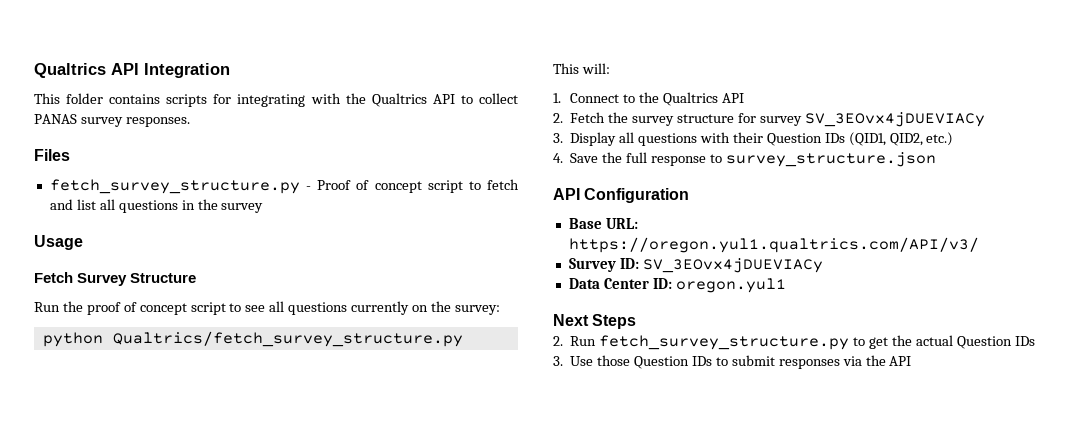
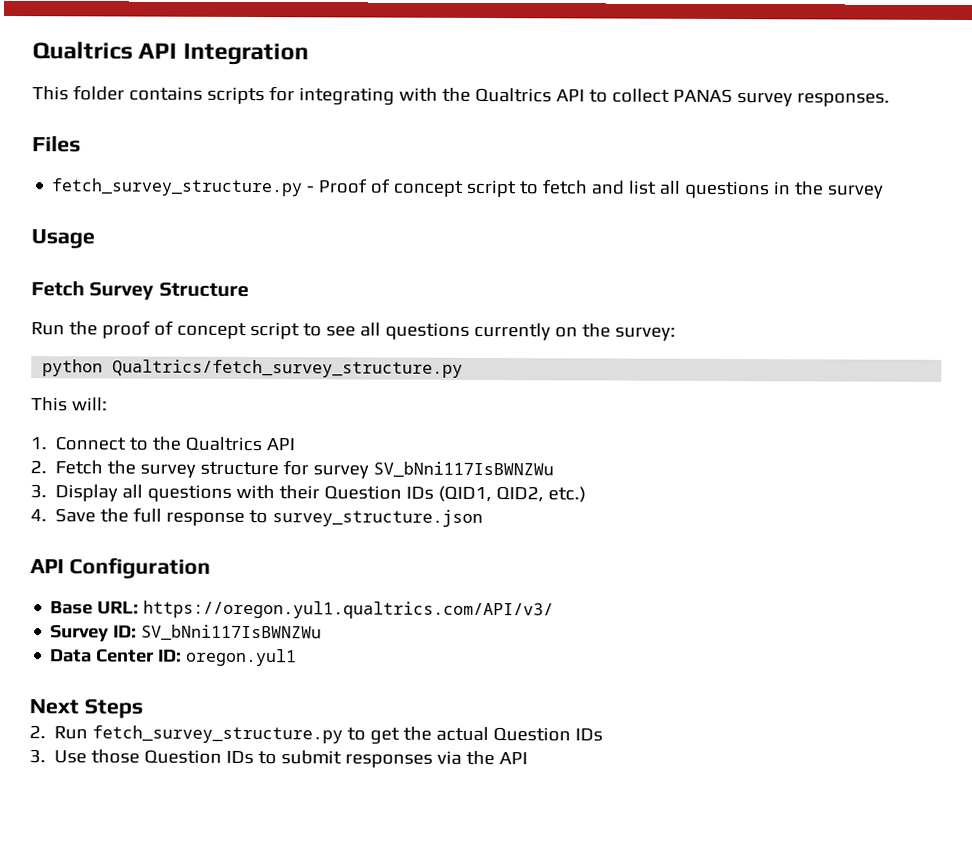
[804,112,985,127] SV_3EOvx4jDUEVIACy -> [373,461,555,479] SV_bNni117IsBWNZWu
[642,258,823,273] SV_3EOvx4jDUEVIACy -> [141,624,323,642] SV_bNni117IsBWNZWu

